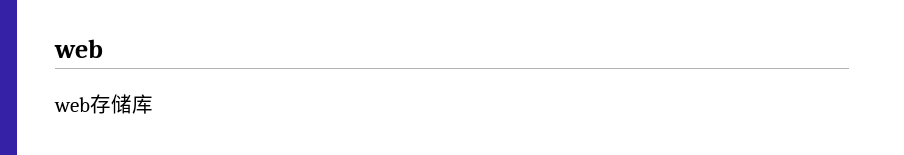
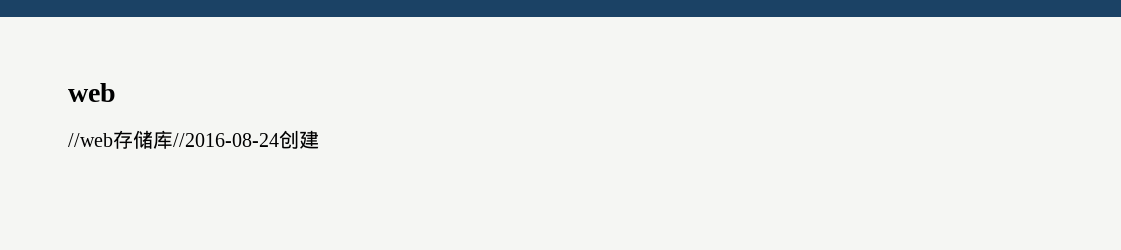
[54,94,153,114] web存储库 -> [68,130,319,149] //web存储库//2016-08-24创建

